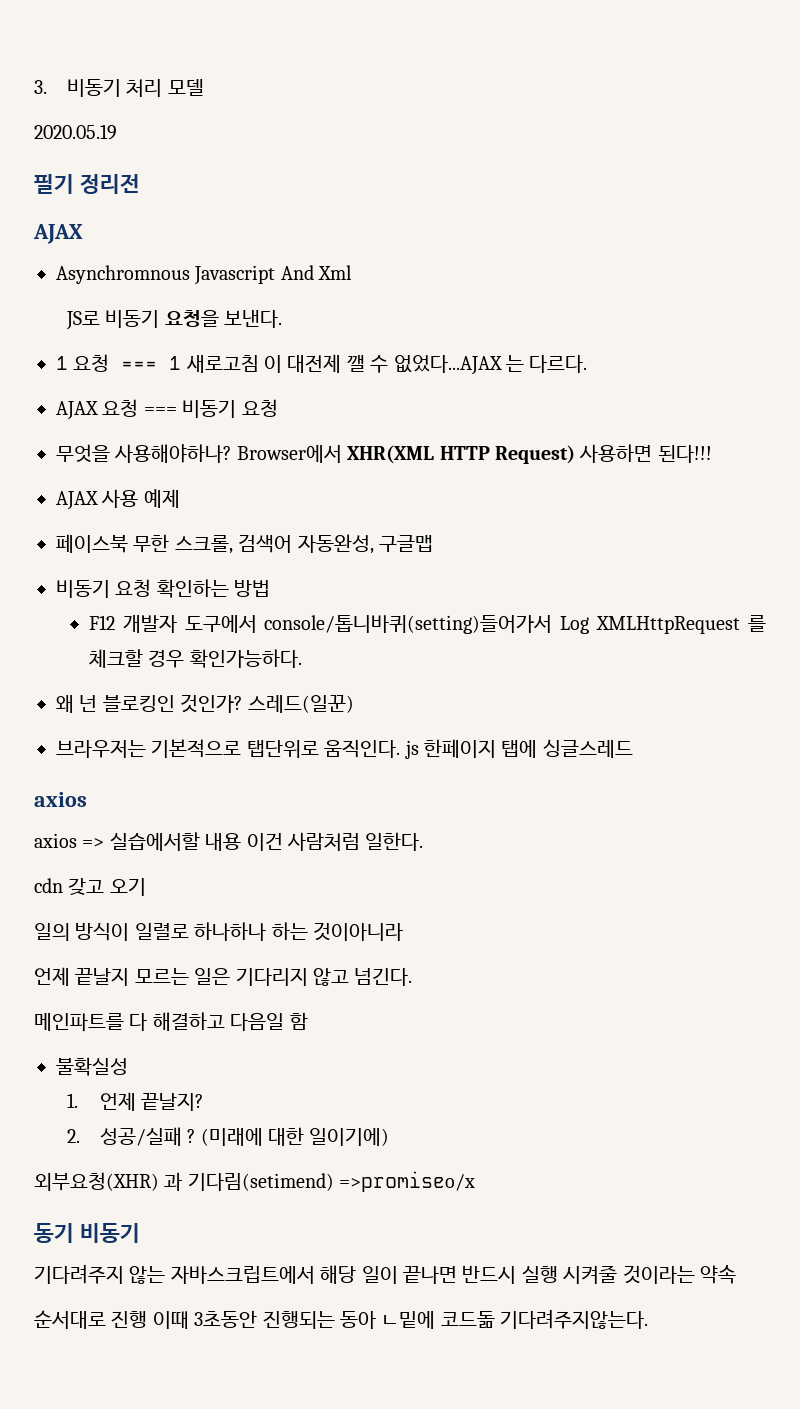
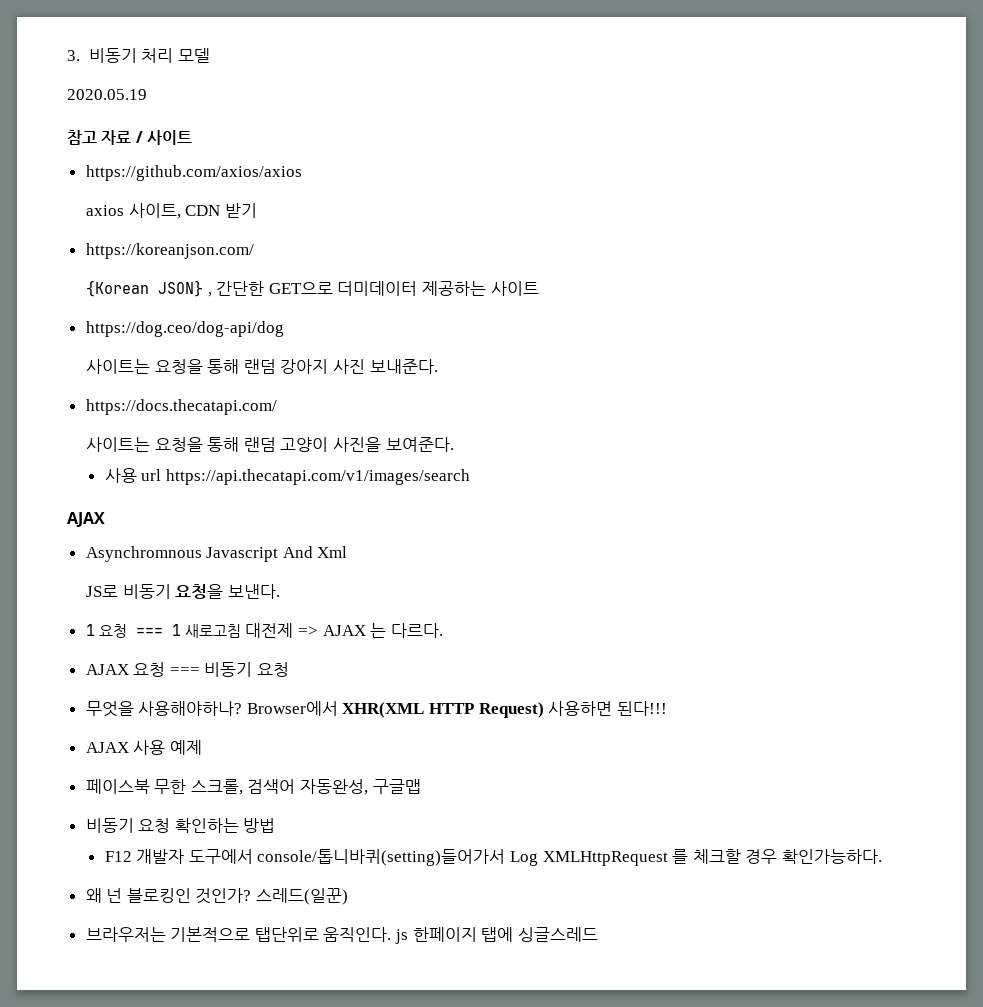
[34,174,140,194] 필기 정리전 -> [67,130,192,145] [85,165,302,181] [85,203,257,219] [85,243,254,259] [85,280,539,297] [85,321,284,337] [85,359,438,374] [85,399,277,415] [85,437,454,452] [104,468,470,485] 참고 자료 / 사이트 // https://github.com/axios/axios // axios 사이트, CDN 받기 // https://koreanjson.com/ // {Korean JSON} , 간단한 GET으로 더미데이터 제공하는 사이트 // https://dog.ceo/dog-api/dog // 사이트는 요청을 통해 랜덤 강아지 사진 보내준다. // https://docs.thecatapi.com/ // 사이트는 요청을 통해 랜덤 고양이 사진을 보여준다. // 사용 url https://api.thecatapi.com/v1/images/search
[263,354,502,375] 이 대전제 깰 수 없었다...AJAX -> [245,623,366,638] 대전제 => AJAX
[34,792,87,807] [34,832,424,851] [34,878,146,896] [34,922,403,941] [34,967,413,986] [34,1012,308,1032] [56,1057,128,1076] [66,1092,204,1111] [66,1127,390,1146] [34,1171,476,1192] [34,1223,140,1243] [34,1264,736,1284] [34,1309,649,1329] // axios // axios => 실습에서할 내용 이건 사람처럼 일한다. // cdn 갖고 오기 // 일의 방식이 일렬로 하나하나 하는 것이아니라 // 언제 끝날지 모르는 일은 기다리지 않고 넘긴다. // 메인파트를 다 해결하고 다음일 함 // 불확실성 // 1. 언제 끝날지? // 2. 성공/실패 ? (미래에 대한 일이기에) // 외부요청(XHR) 과 기다림(setimend) =>promiseo/x // 동기 비동기 // 기다려주지 않는 자바스크립트에서 해당 일이 끝나면 반드시 실행 시켜줄 것이라는 약속 // 순서대로 진행 이때 3초동안 진행되는 동아 ㄴ밑에 코드돎 기다려주지않는다. -> (598, 934) none

